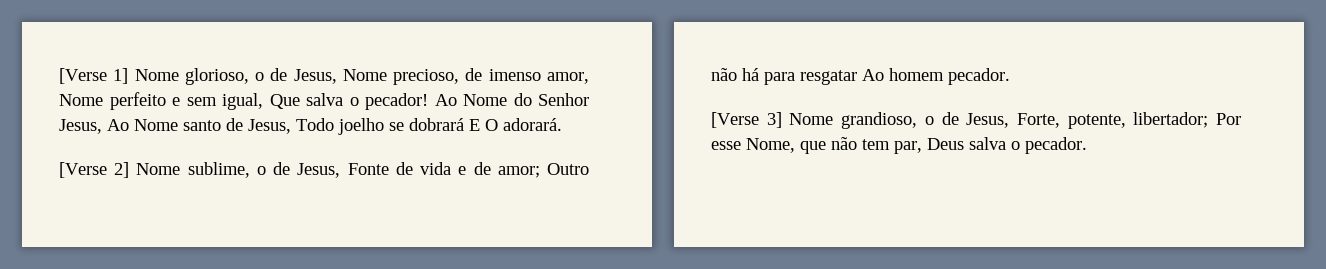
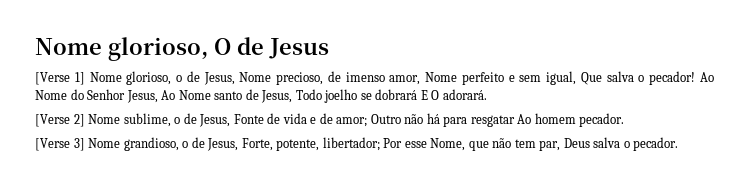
(59, 76) none -> [35,37,329,61] Nome glorioso, O de Jesus //

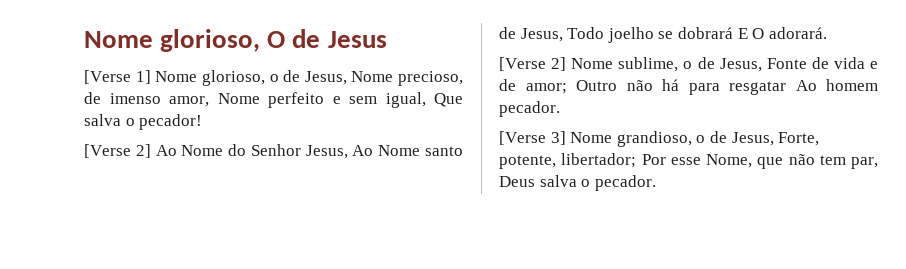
(696, 78) none -> [84,144,151,158] // [Verse 2]

